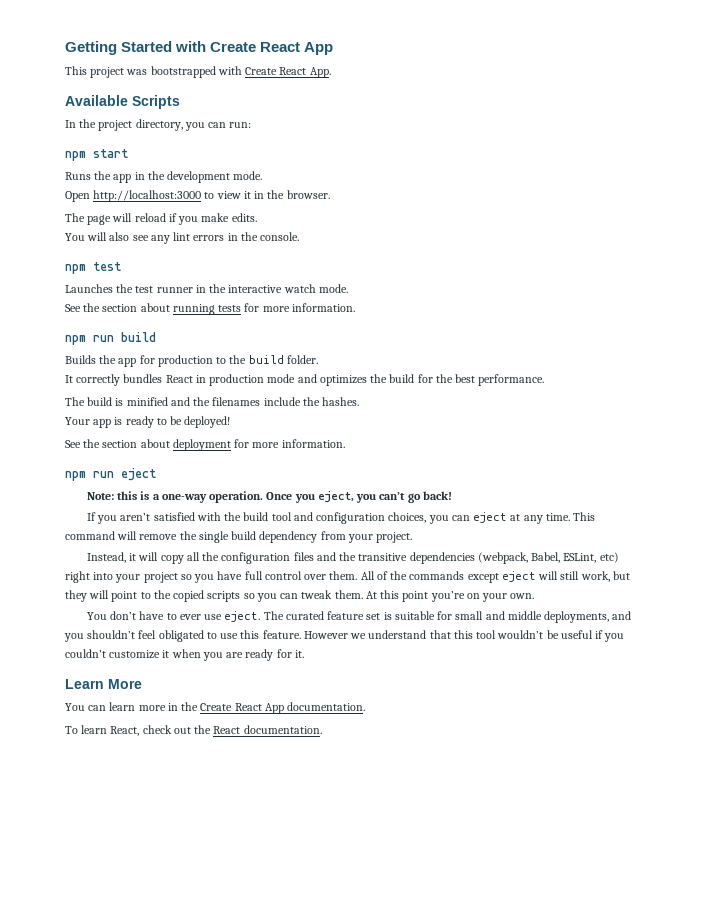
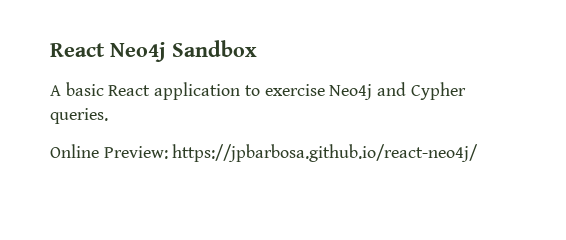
[65,41,334,55] [65,66,331,78] [65,95,180,109] [65,119,252,131] [65,149,128,161] [65,171,263,183] [65,190,330,202] [65,213,257,225] [65,232,300,244] [65,262,121,274] [65,284,348,293] [65,303,355,315] [65,332,156,345] [65,355,318,367] [65,374,545,386] [65,397,360,406] [65,416,231,428] [65,439,345,451] [65,468,156,481] [86,491,452,503] [86,512,596,524] [65,531,413,543] [86,552,619,564] [65,571,630,583] [65,590,535,602] [86,611,632,623] [64,630,625,642] [65,649,304,661] [65,679,142,689] [65,702,366,714] [65,725,322,736] Getting Started with Create React App // This project was bootstrapped with Create React App. // Available Scripts // In the project directory, you can run: // npm start // Runs the app in the development mode. // Open http://localhost:3000 to view it in the browser. // The page will reload if you make edits. // You will also see any lint errors in the console. // npm test // Launches the test runner in the interactive watch mode. // See the section about running tests for more information. // npm run build // Builds the app for production to the build folder. // It correctly bundles React in production mode and optimizes the build for the best performance. // The build is minified and the filenames include the hashes. // Your app is ready to be deployed! // See the section about deployment for more information. // npm run eject // Note: this is a one-way operation. Once you eject, you can’t go back! // If you aren’t satisfied with the build tool and configuration choices, you can eject at any time. This command will remove the single build dependency from your project. // Instead, it will copy all the configuration files and the transitive dependencies (webpack, Babel, ESLint, etc) right into your project so you have full control over them. All of the commands except eject will still work, but they will point to the copied scripts so you can tweak them. At this point you’re on your own. // You don’t have to ever use eject. The curated feature set is suitable for small and middle deployments, and you shouldn’t feel obligated to use this feature. However we understand that this tool wouldn’t be useful if you couldn’t customize it when you are ready for it. // Learn More // You can learn more in the Create React App documentation. // To learn React, check out the React documentation. -> [50,40,257,62] [50,82,466,100] [50,108,108,124] [50,144,479,162] React Neo4j Sandbox // A basic React application to exercise Neo4j and Cypher queries. // Online Preview: https://jpbarbosa.github.io/react-neo4j/

